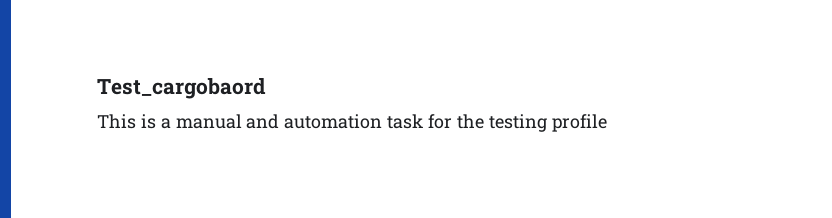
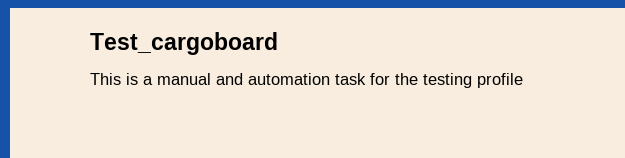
[97,78,266,99] Test_cargobaord -> [90,32,278,55] Test_cargoboard

